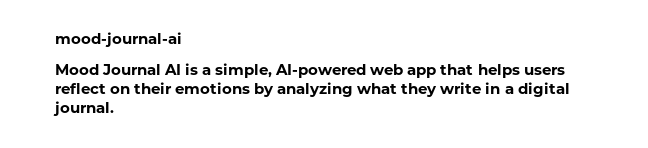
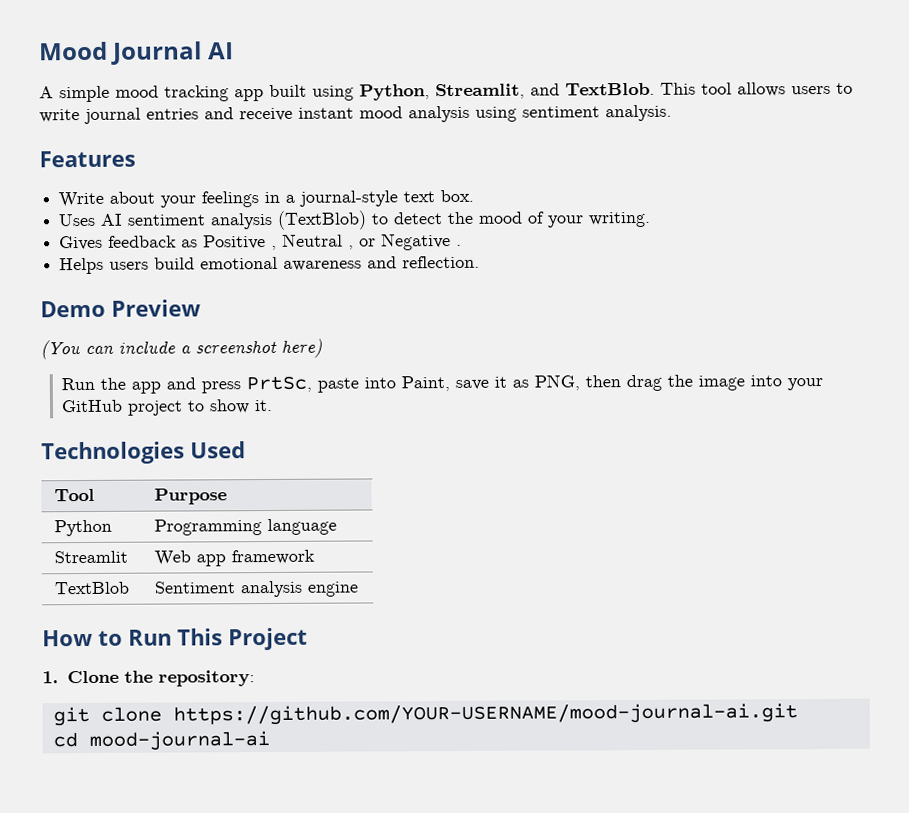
[55,32,182,47] mood-journal-ai // -> (39, 51) none
[185,63,565,78] [55,82,570,97] [53,101,114,116] is a simple, AI-powered web app that helps users reflect on their emotions by analyzing what they write in a digital journal. -> [39,82,853,103] [39,104,672,124] [39,150,136,168] [58,189,475,208] [58,210,652,230] [59,233,463,251] [59,255,481,275] [40,299,201,318] [40,338,322,360] [61,374,824,394] [61,399,274,416] [41,441,246,465] [53,488,95,502] [153,488,227,505] [53,519,112,537] [153,518,337,536] [53,550,128,564] [153,549,315,567] [53,581,130,595] [153,580,359,598] [42,627,308,651] [42,670,255,687] [52,703,798,727] [52,731,270,751] // A simple mood tracking app built using Python, Streamlit, and TextBlob. This tool allows users to write journal entries and receive instant mood analysis using sentiment analysis. // Features // Write about your feelings in a journal-style text box. // Uses AI sentiment analysis (TextBlob) to detect the mood of your writing. // Gives feedback as Positive , Neutral , or Negative . // Helps users build emotional awareness and reflection. // Demo Preview // (You can include a screenshot here) // Run the app and press PrtSc, paste into Paint, save it as PNG, then drag the image into your GitHub project to show it. // Technologies Used // Tool | Purpose // Python | Programming language // Streamlit | Web app framework // TextBlob | Sentiment analysis engine // How to Run This Project // 1. Clone the repository: // git clone https://github.com/YOUR-USERNAME/mood-journal-ai.git // cd mood-journal-ai

